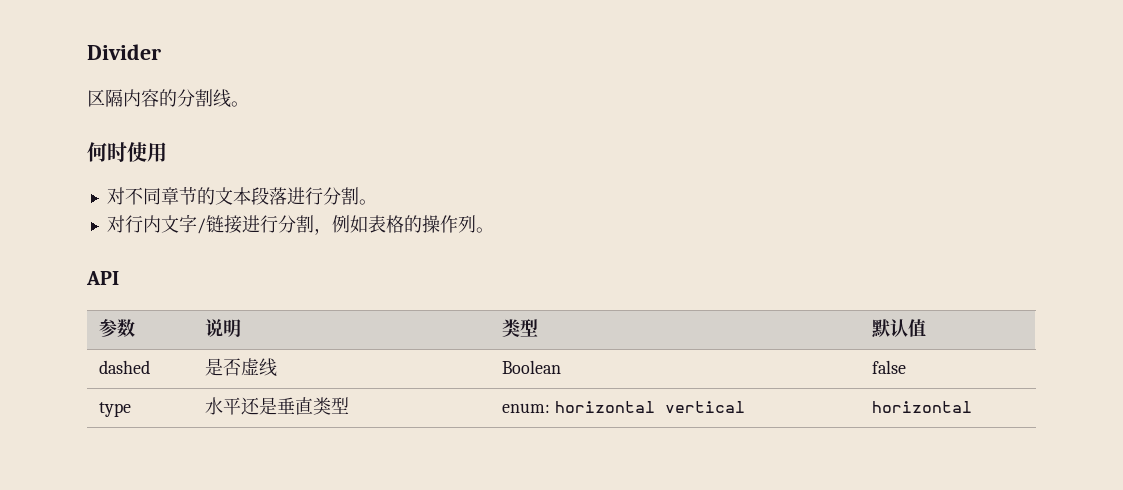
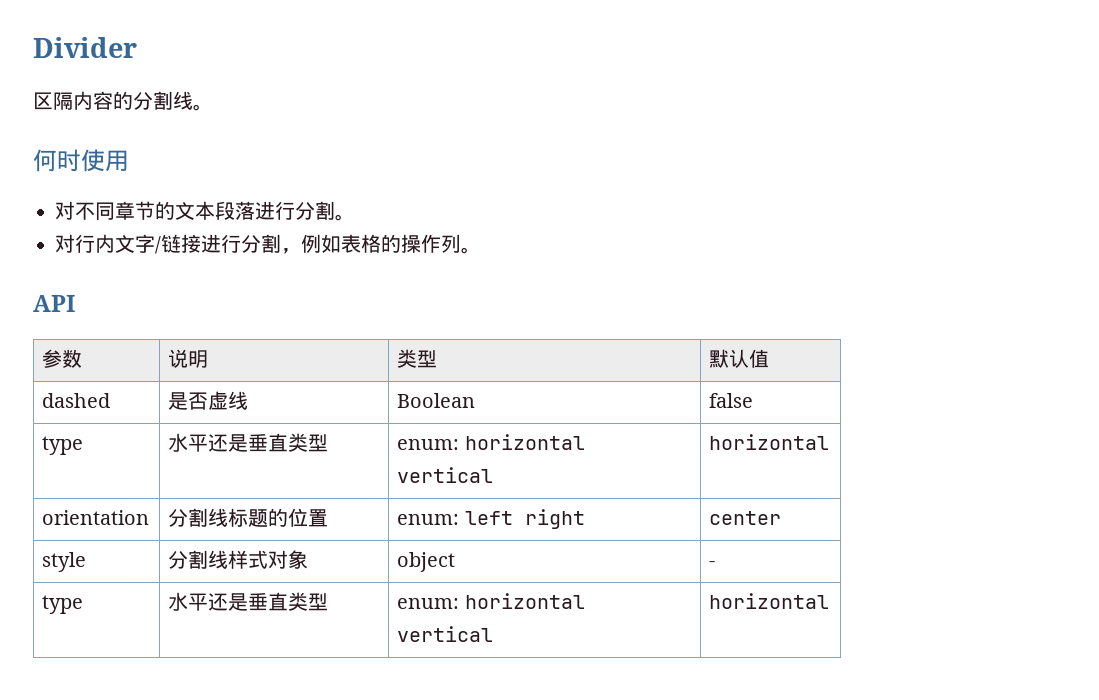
(973, 407) none -> [42,510,150,525] [168,508,329,527] [397,509,585,529] [709,511,782,525] [42,552,87,572] [168,550,309,569] [397,552,456,572] [709,561,716,567] [42,595,84,614] [168,592,329,611] [397,593,585,609] [397,626,494,642] [709,593,830,609] // orientation | 分割线标题的位置 | enum: left right | center // style | 分割线样式对象 | object | - // type | 水平还是垂直类型 | enum: horizontal vertical | horizontal

